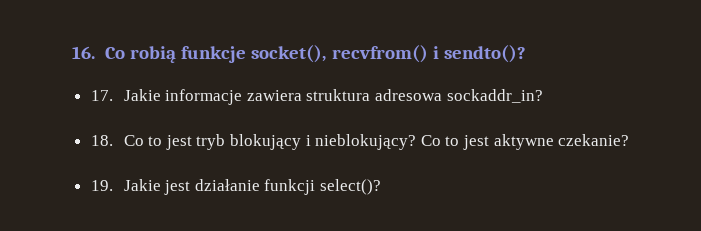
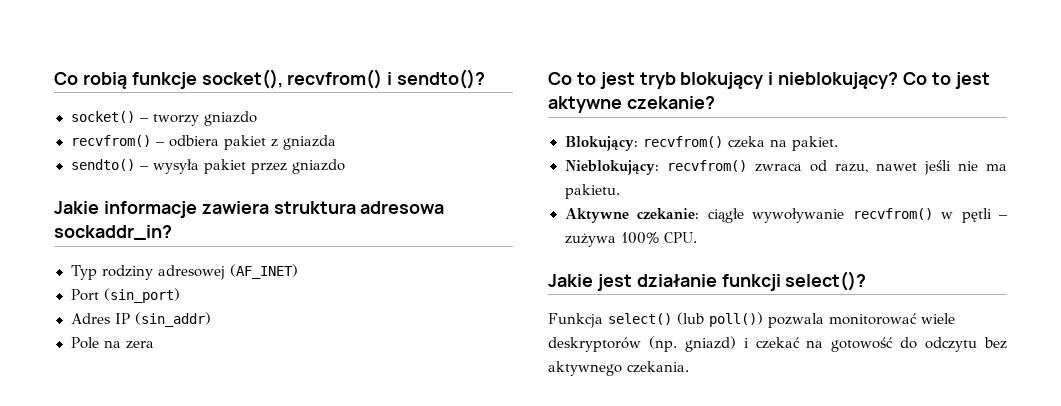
[72,46,95,59] 16. -> (54, 78) none
[90,90,113,101] 17. -> [70,111,257,126] [70,135,336,150] [70,159,345,174] socket() – tworzy gniazdo // recvfrom() – odbiera pakiet z gniazda // sendto() – wysyła pakiet przez gniazdo //
[90,135,113,146] 18. -> [70,264,299,280] [70,288,180,303] [70,312,211,327] [70,337,154,349] Typ rodziny adresowej (AF_INET) // Port (sin_port) // Adres IP (sin_addr) // Pole na zera //
[90,180,113,191] 19. -> [564,136,838,151] [564,160,1007,175] [564,184,620,199] [564,208,1008,223] [564,232,697,247] Blokujący: recvfrom() czeka na pakiet. // Nieblokujący: recvfrom() zwraca od razu, nawet jeśli nie ma pakietu. // Aktywne czekanie: ciągłe wywoływanie recvfrom() w pętli – zużywa 100% CPU. //
(382, 187) none -> [548,312,955,328] [548,336,1008,352] [548,361,689,376] // Funkcja select() (lub poll()) pozwala monitorować wiele deskryptorów (np. gniazd) i czekać na gotowość do odczytu bez aktywnego czekania.

